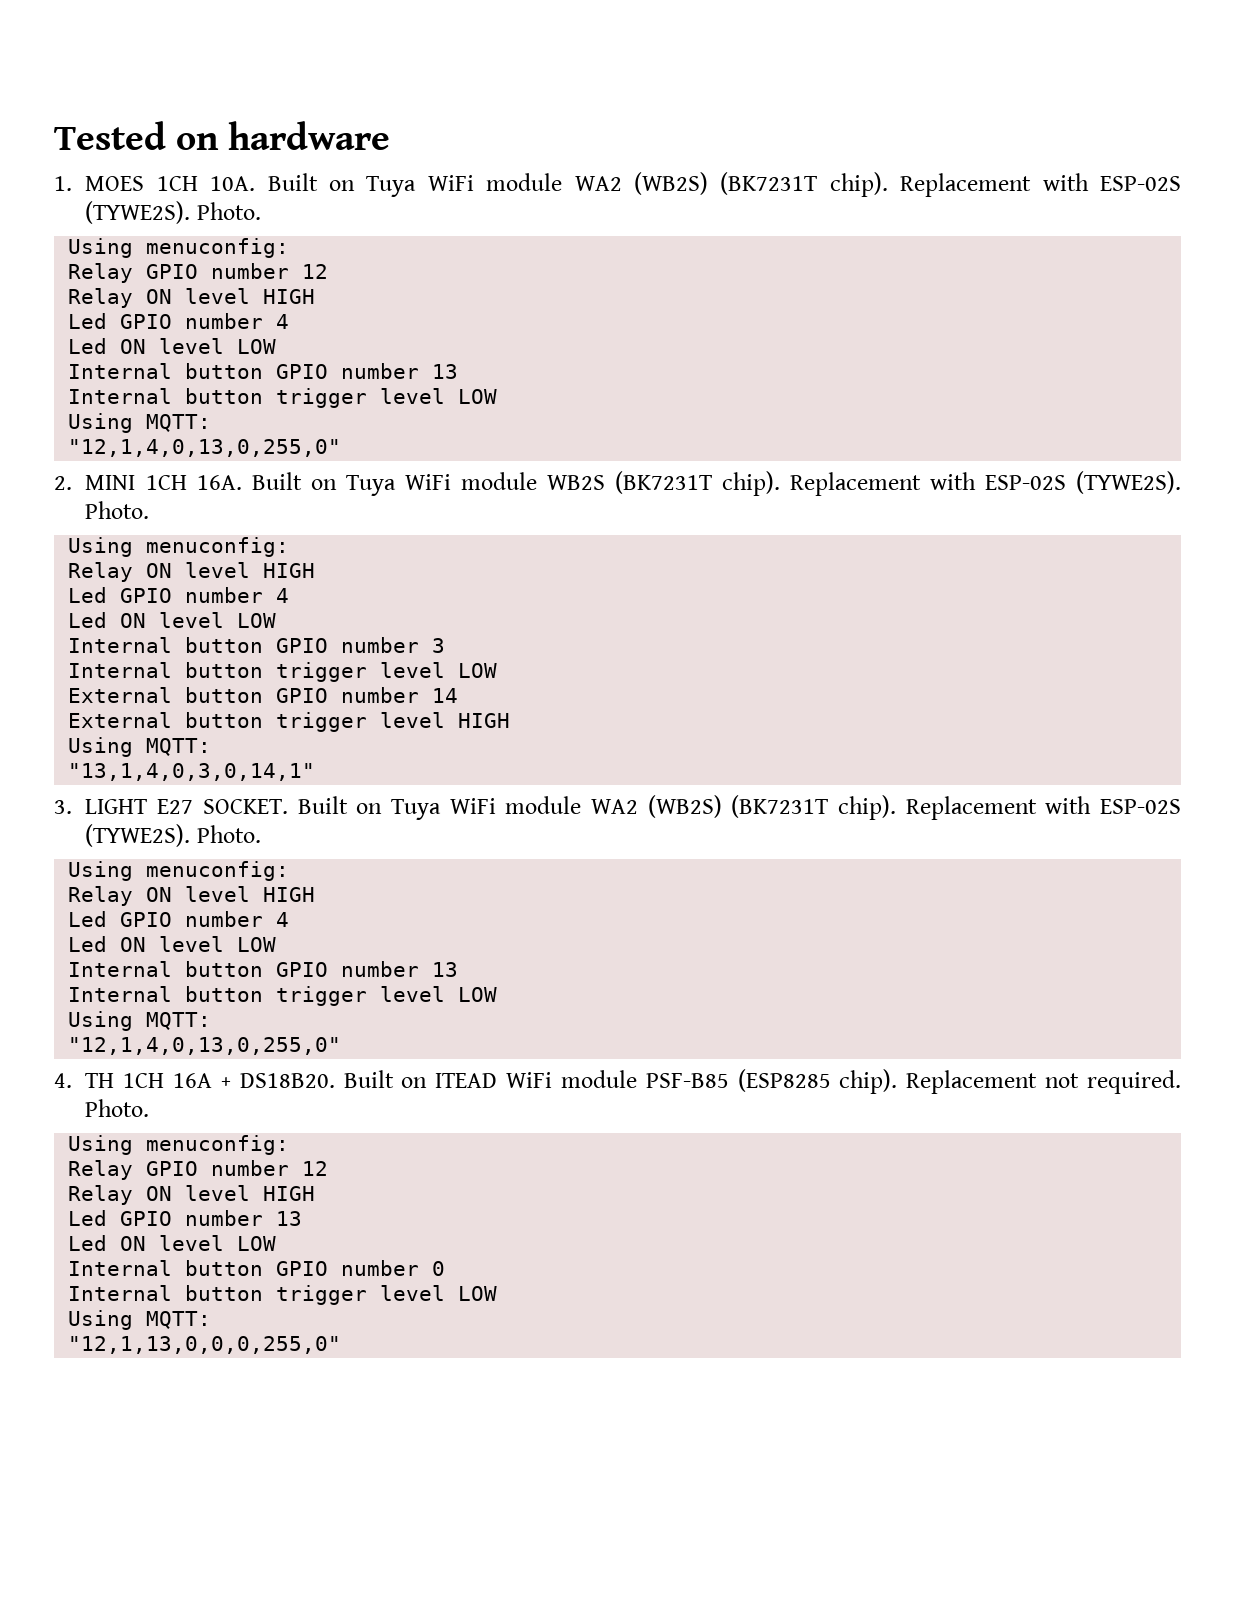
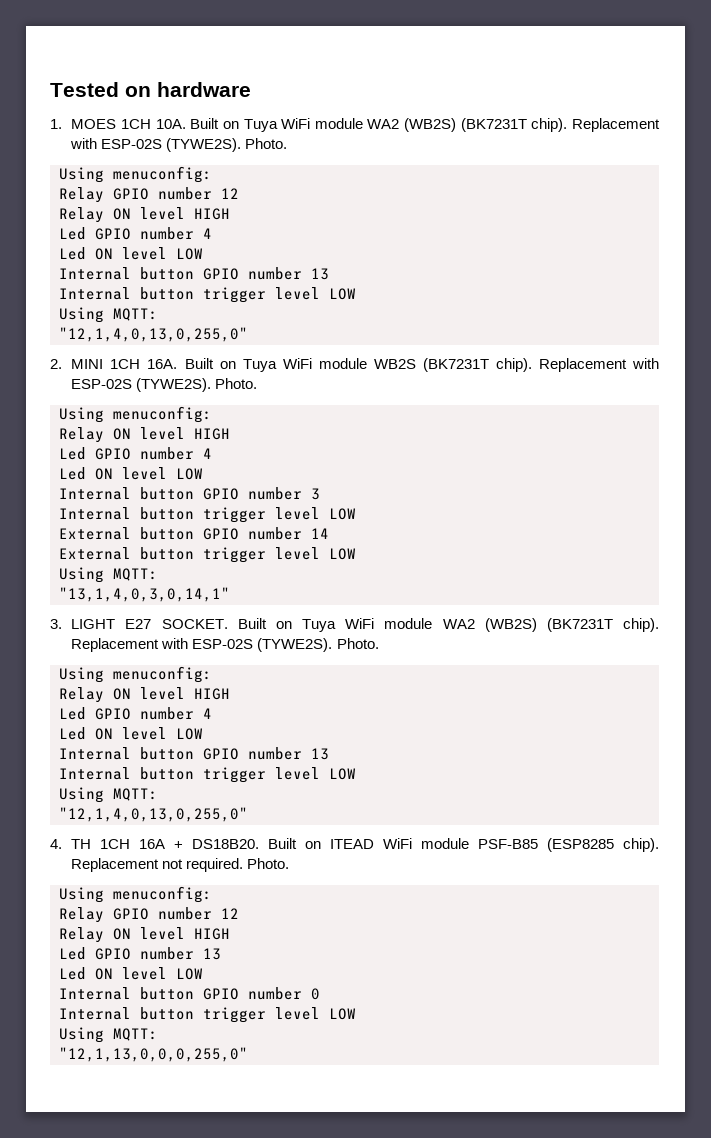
[458,713,511,728] HIGH -> [329,548,356,560] LOW

